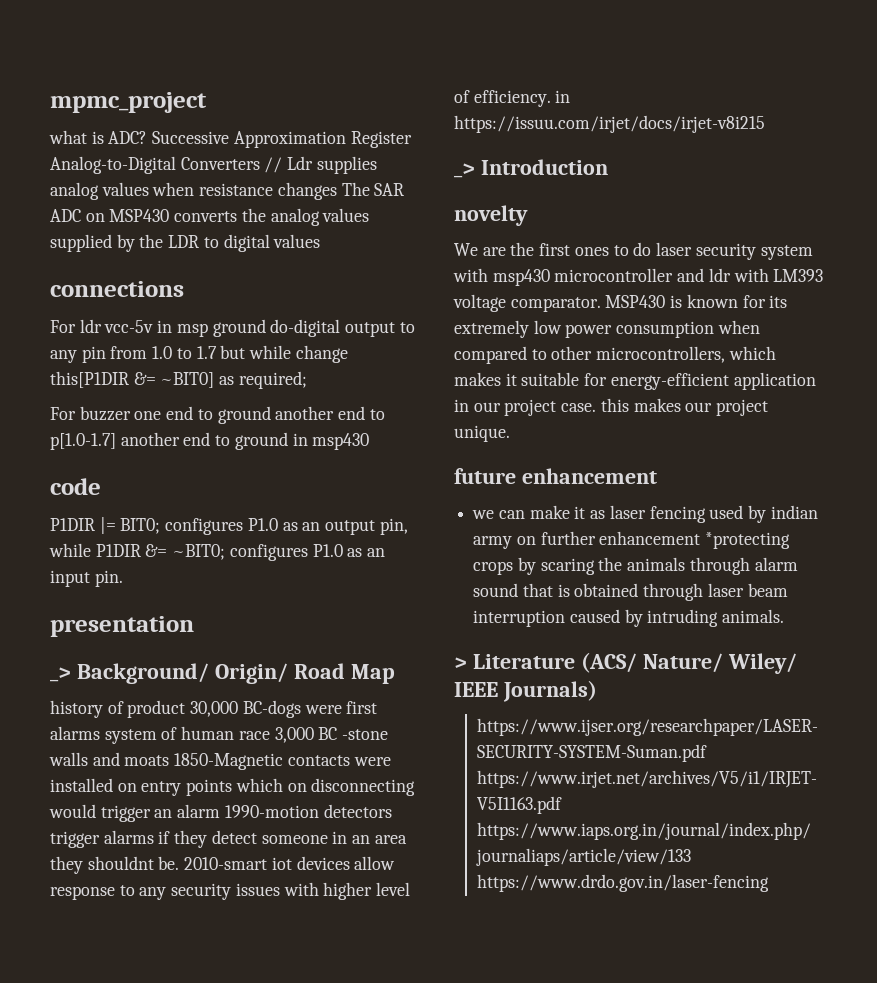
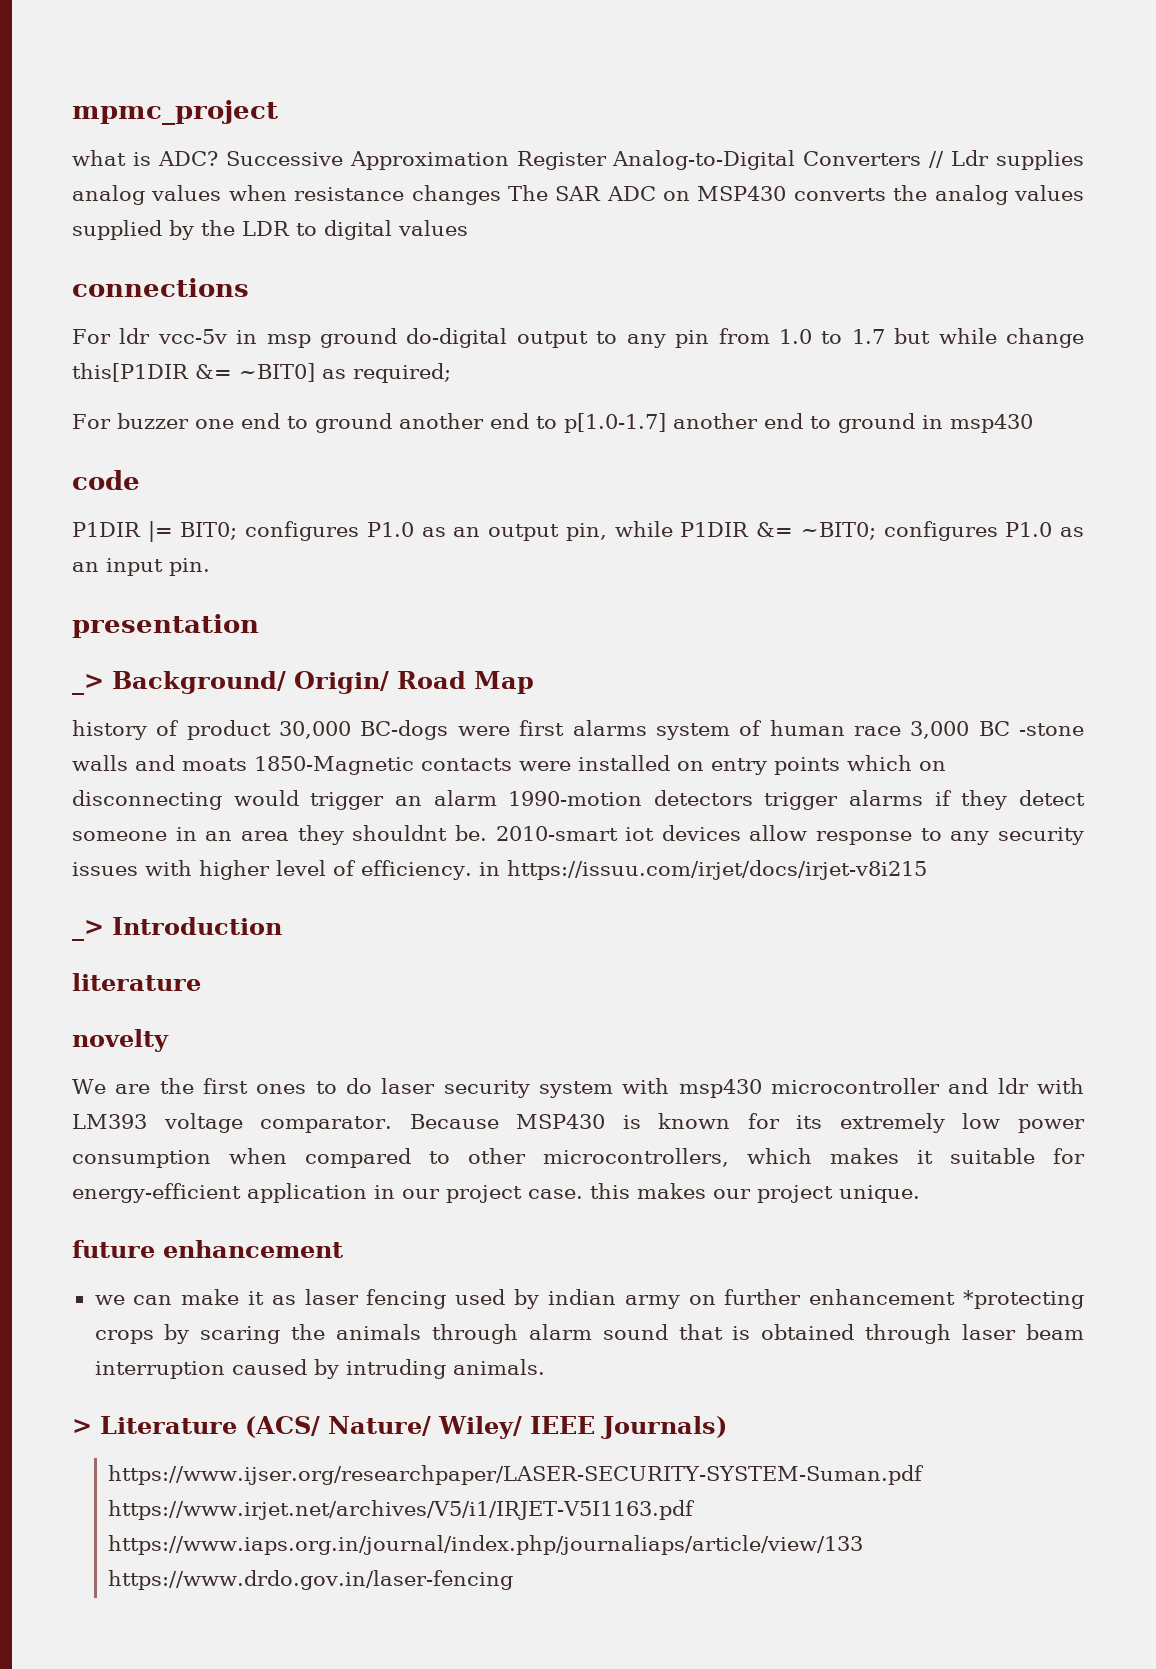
(608, 167) none -> [72,973,201,991] // literature
(601, 304) none -> [409,1114,499,1129] Because

